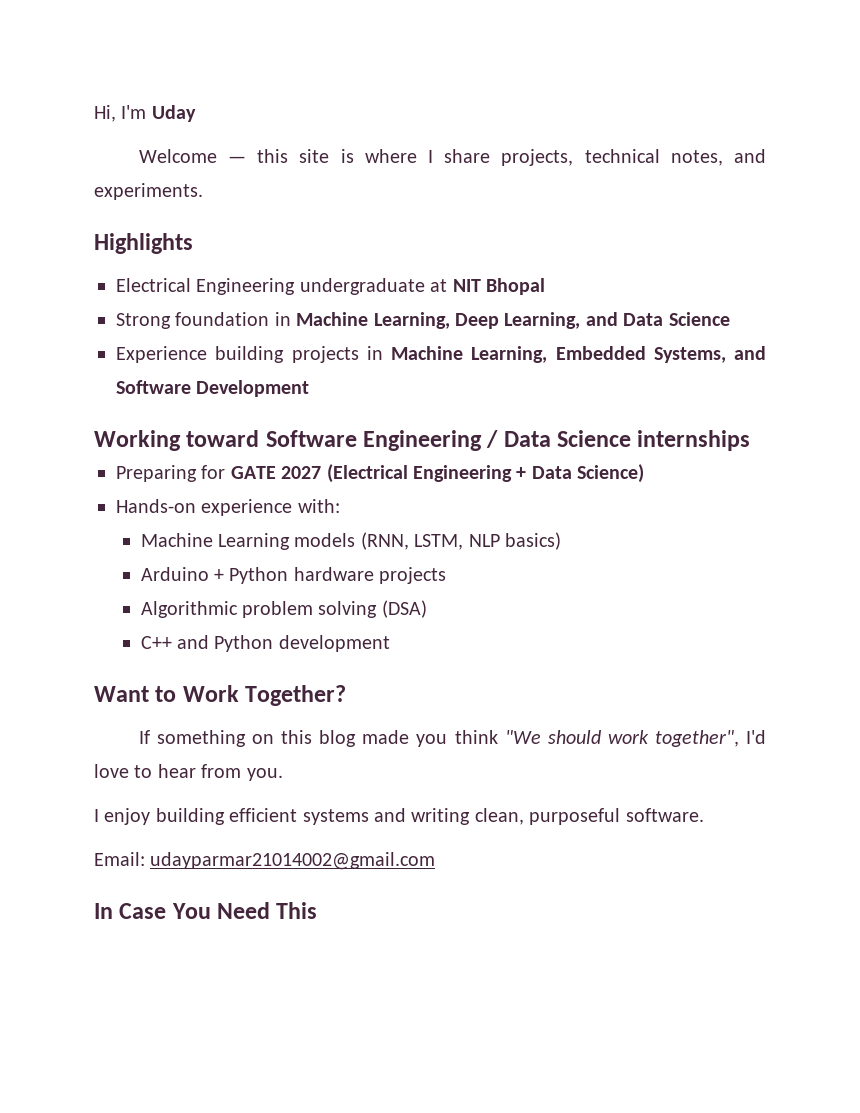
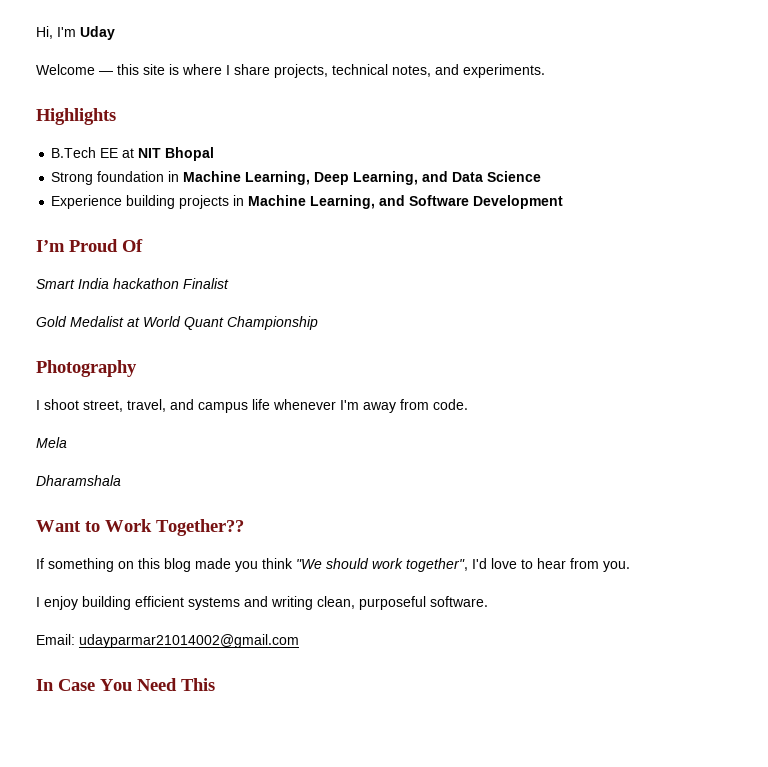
[116,278,425,295] Electrical Engineering undergraduate -> [51,147,119,158] B.Tech EE
[555,346,726,363] Embedded Systems, -> (376, 202) none
[94,430,751,451] [116,464,645,483] [116,499,340,516] [140,532,562,550] [140,567,447,584] [140,600,427,618] [140,635,390,652] Working toward Software Engineering / Data Science internships // Preparing for GATE 2027 (Electrical Engineering + Data Science) // Hands-on experience with: // Machine Learning models (RNN, LSTM, NLP basics) // Arduino + Python hardware projects // Algorithmic problem solving (DSA) // C++ and Python development -> [36,239,143,252] [36,278,229,289] [36,316,318,330] [36,360,137,377] [36,399,468,413] [36,437,67,448] [36,475,121,486] I’m Proud Of // Smart India hackathon Finalist // Gold Medalist at World Quant Championship // Photography // I shoot street, travel, and campus life whenever I'm away from code. // Mela // Dharamshala
[245,685,347,706] Together? -> [156,519,244,536] Together??

